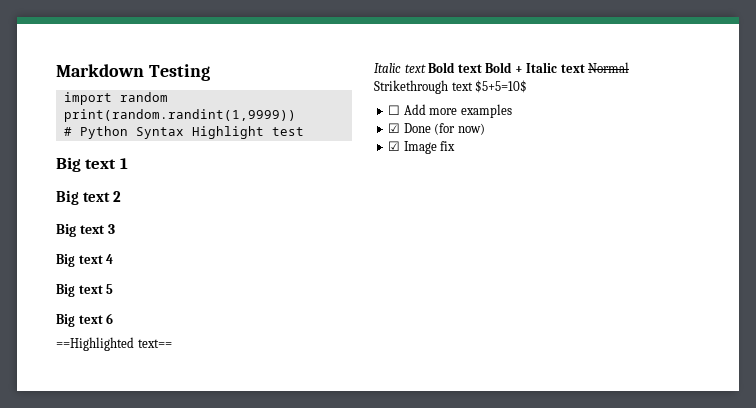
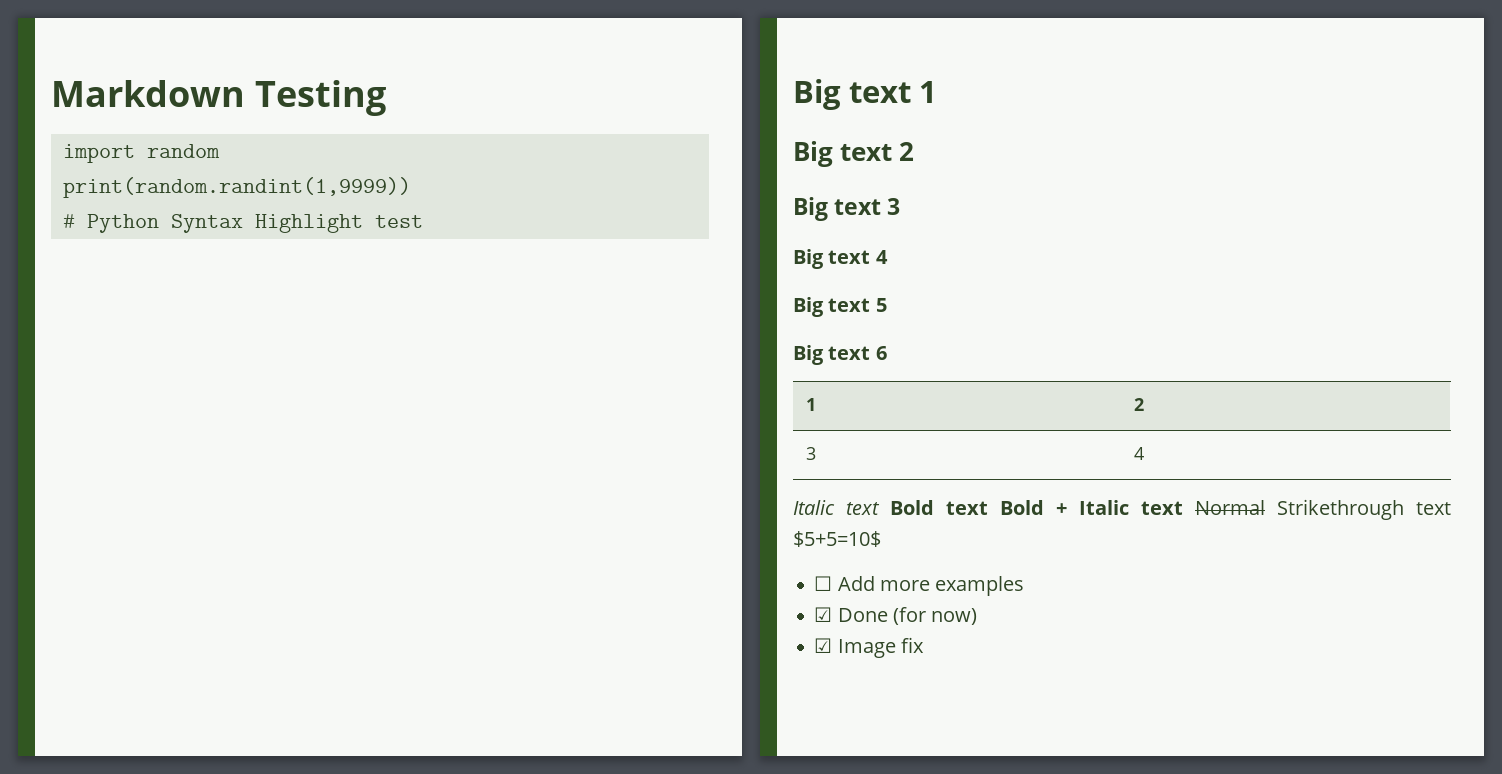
[56,337,172,351] // ==Highlighted text== -> [805,398,816,411] [1133,398,1144,411] [805,447,816,460] [1133,447,1144,460] // 1 | 2 // 3 | 4

